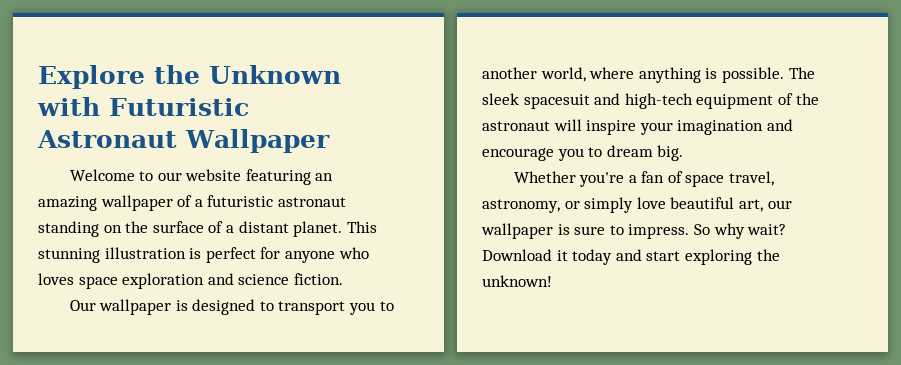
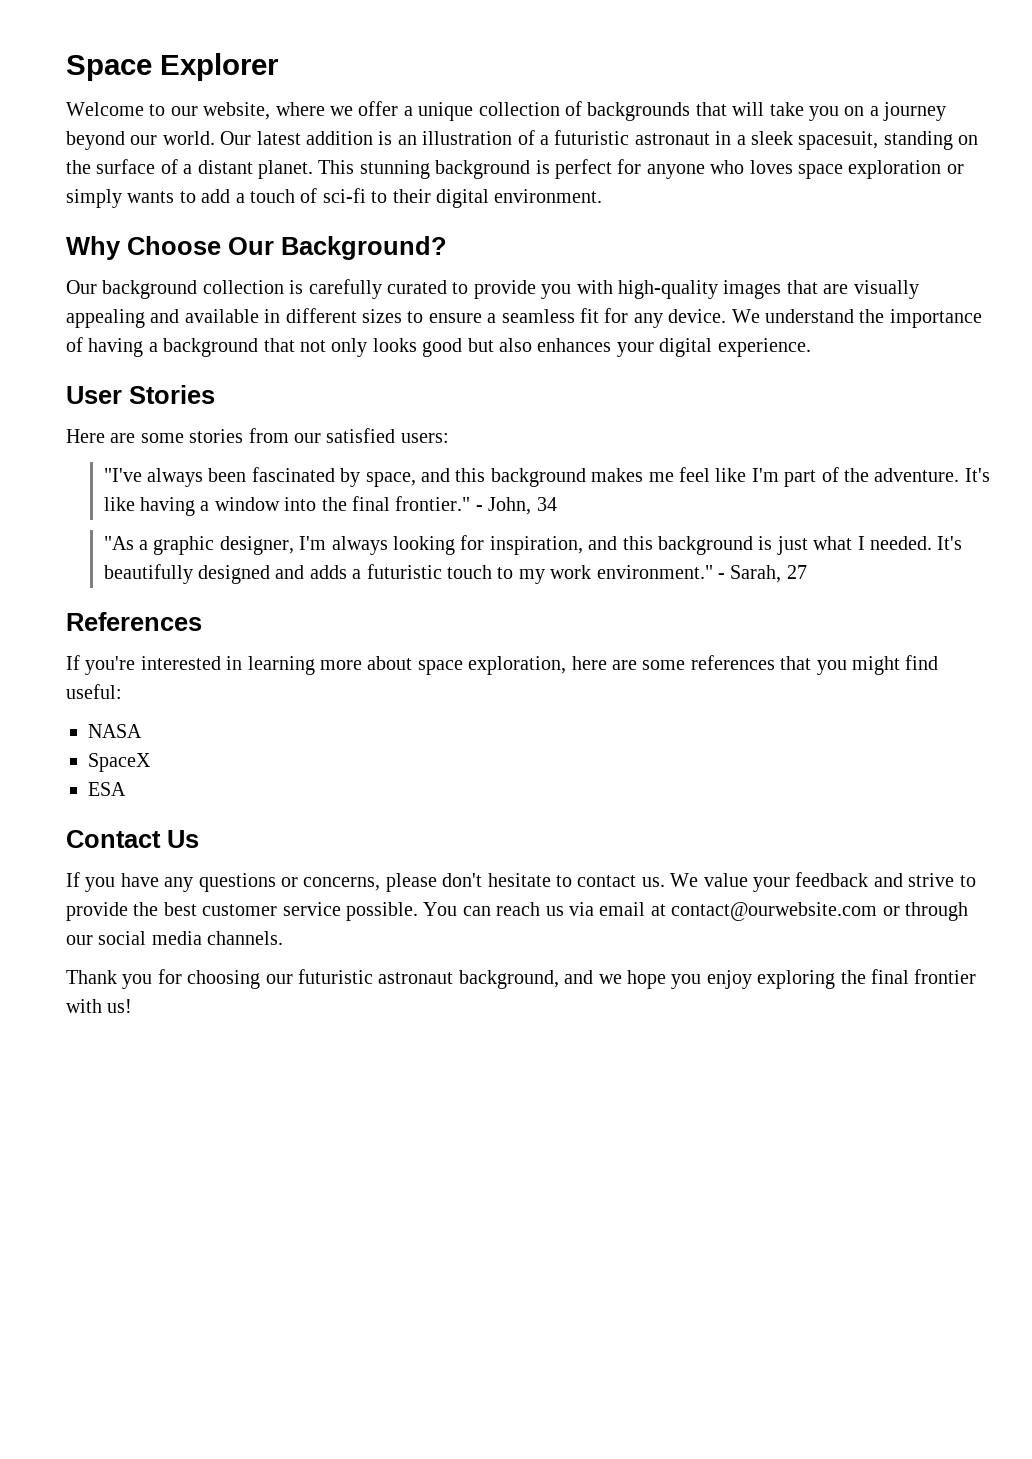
[38,65,341,89] [37,97,249,116] [37,129,330,153] [69,169,334,185] [38,195,346,211] Explore the Unknown with Futuristic Astronaut Wallpaper // Welcome to our website featuring an amazing wallpaper of a futuristic astronaut -> [66,53,279,81] [66,101,947,121] [66,130,879,150] Space Explorer // Welcome to our website, where we offer a unique collection of backgrounds that will take you on a journey beyond our world. Our latest addition is an illustration of a futuristic astronaut in a sleek spacesuit,
[104,247,186,259] illustration -> [435,160,531,179] background
[207,273,343,285] [69,299,394,315] [482,67,815,83] [482,93,819,109] [482,119,793,135] [482,145,684,161] [513,171,775,187] [482,197,792,213] [481,223,787,239] [482,249,780,265] [482,275,552,287] and science fiction. // Our wallpaper is designed to transport you to another world, where anything is possible. The sleek spacesuit and high-tech equipment of the astronaut will inspire your imagination and encourage you to dream big. // Whether you're a fan of space travel, astronomy, or simply love beautiful art, our wallpaper is sure to impress. So why wait? Download it today and start exploring the unknown! -> [946,164,964,174] [66,188,603,208] [66,236,447,260] [66,279,919,299] [66,308,982,328] [66,337,811,357] [66,385,215,404] [66,428,449,443] [103,467,990,487] [103,496,557,516] [103,535,963,555] [103,564,807,584] [66,612,202,631] [66,655,939,675] [66,684,122,699] [88,724,142,738] [88,753,151,772] [88,782,126,796] [66,830,199,848] [66,872,976,892] [66,902,968,921] [66,931,284,945] [66,969,977,989] [66,999,133,1013] or simply wants to add a touch of sci-fi to their digital environment. // Why Choose Our Background? // Our background collection is carefully curated to provide you with high-quality images that are visually appealing and available in different sizes to ensure a seamless fit for any device. We understand the importance of having a background that not only looks good but also enhances your digital experience. // User Stories // Here are some stories from our satisfied users: // "I've always been fascinated by space, and this background makes me feel like I'm part of the adventure. It's like having a window into the final frontier." - John, 34 // "As a graphic designer, I'm always looking for inspiration, and this background is just what I needed. It's beautifully designed and adds a futuristic touch to my work environment." - Sarah, 27 // References // If you're interested in learning more about space exploration, here are some references that you might find useful: // NASA // SpaceX // ESA // Contact Us // If you have any questions or concerns, please don't hesitate to contact us. We value your feedback and strive to provide the best customer service possible. You can reach us via email at contact@ourwebsite.com or through our social media channels. // Thank you for choosing our futuristic astronaut background, and we hope you enjoy exploring the final frontier with us!

